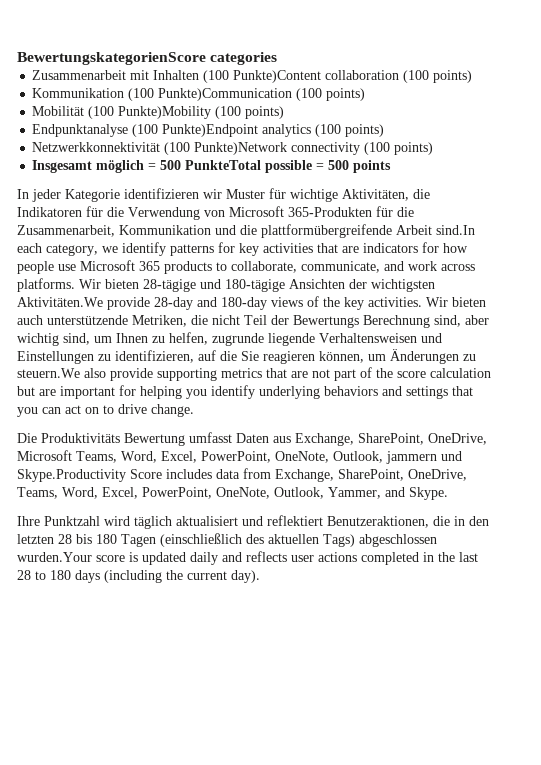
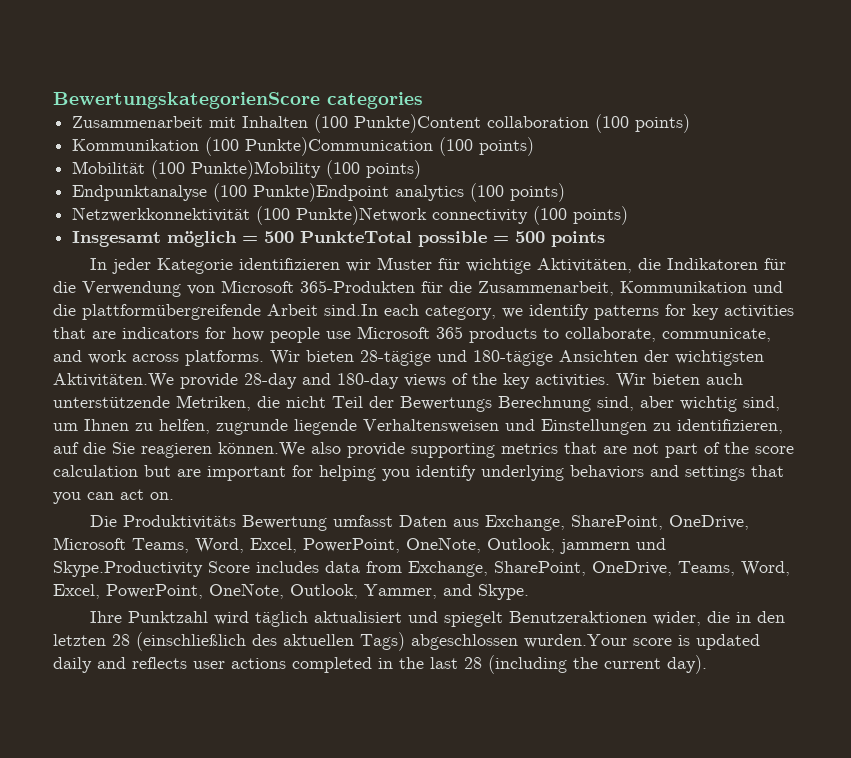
[319,349,476,364] [17,368,80,378] können, um Änderungen zu steuern.We -> [218,442,305,457] können.We
[85,404,194,417] on to drive change. -> [150,492,174,500] on.
[267,515,429,528] reflektiert Benutzeraktionen, -> [443,611,701,627] spiegelt Benutzeraktionen wider,
[76,534,156,547] bis 180 Tagen -> (130, 640) none
[35,570,100,583] to 180 days -> (482, 663) none

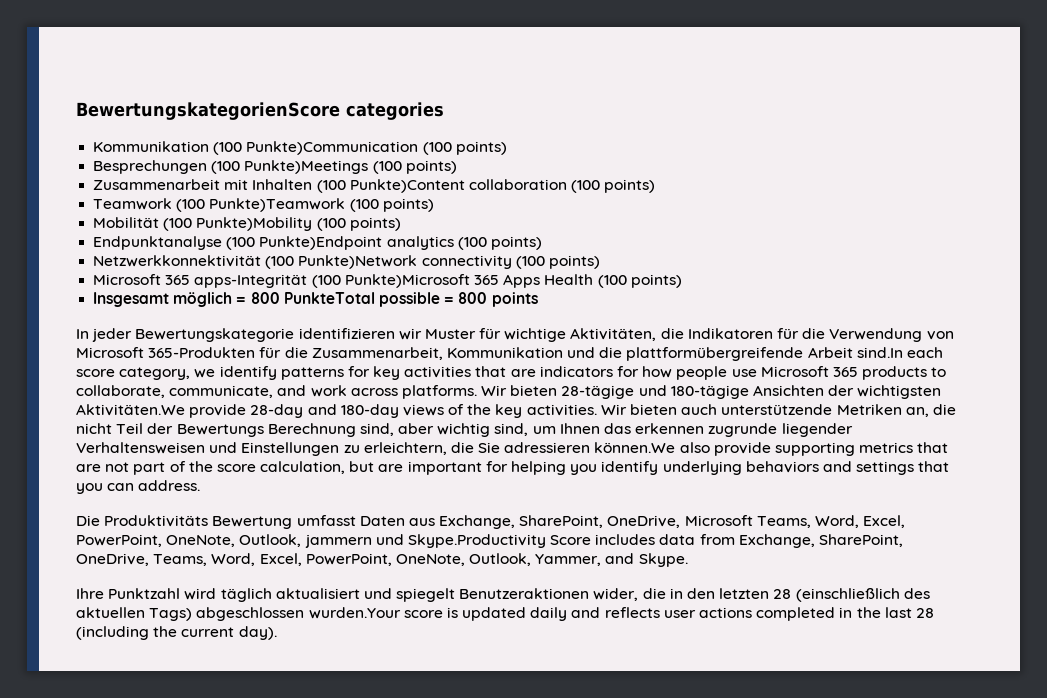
(423, 100) none -> [93,141,507,155] [93,160,457,174] // Kommunikation (100 Punkte)Communication (100 points) // Besprechungen (100 Punkte)Meetings (100 points)
[72,137,434,156] Kommunikation (100 Punkte)Communication -> [93,198,346,212] Teamwork (100 Punkte)Teamwork
(629, 215) none -> [93,274,682,288] // Microsoft 365 apps-Integrität (100 Punkte)Microsoft 365 Apps Health (100 points)
[264,231,295,243] 500 -> [250,292,280,304] 800
[515,231,546,243] 500 -> [458,292,488,304] 800
[156,258,233,274] Kategorie -> [135,328,295,342] Bewertungskategorie
(419, 310) none -> [76,369,115,377] score
[176,395,251,411] Metriken, -> [836,404,929,417] Metriken an,
[135,419,357,435] zu helfen, zugrunde liegende -> [604,423,853,437] das erkennen zugrunde liegender
[677,419,783,434] [53,442,79,454] identifizieren, auf -> [363,442,447,455] erleichtern,
[141,443,212,458] reagieren -> [504,442,591,453] adressieren
[53,465,138,477] calculation -> [260,461,346,474] calculation,
[120,489,174,500] act on. -> [138,480,201,491] address.

